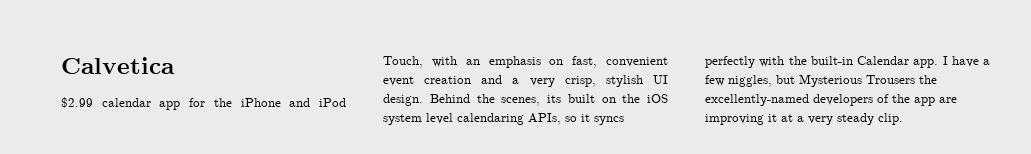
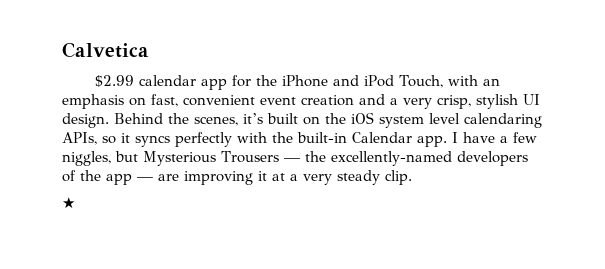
[547,95,561,103] its -> [243,113,263,124] it’s
(915, 79) none -> [283,158,300,162] —
(935, 101) none -> [137,177,153,181] —
(903, 119) none -> [62,197,75,209] // ★

